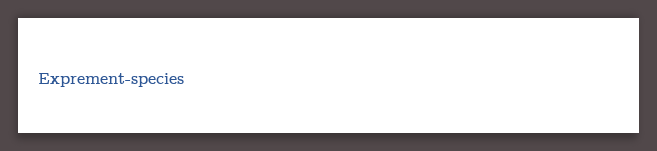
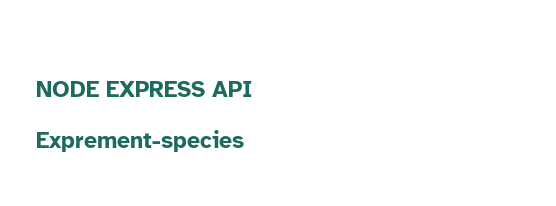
(38, 80) none -> [36,81,253,97] NODE EXPRESS API //

